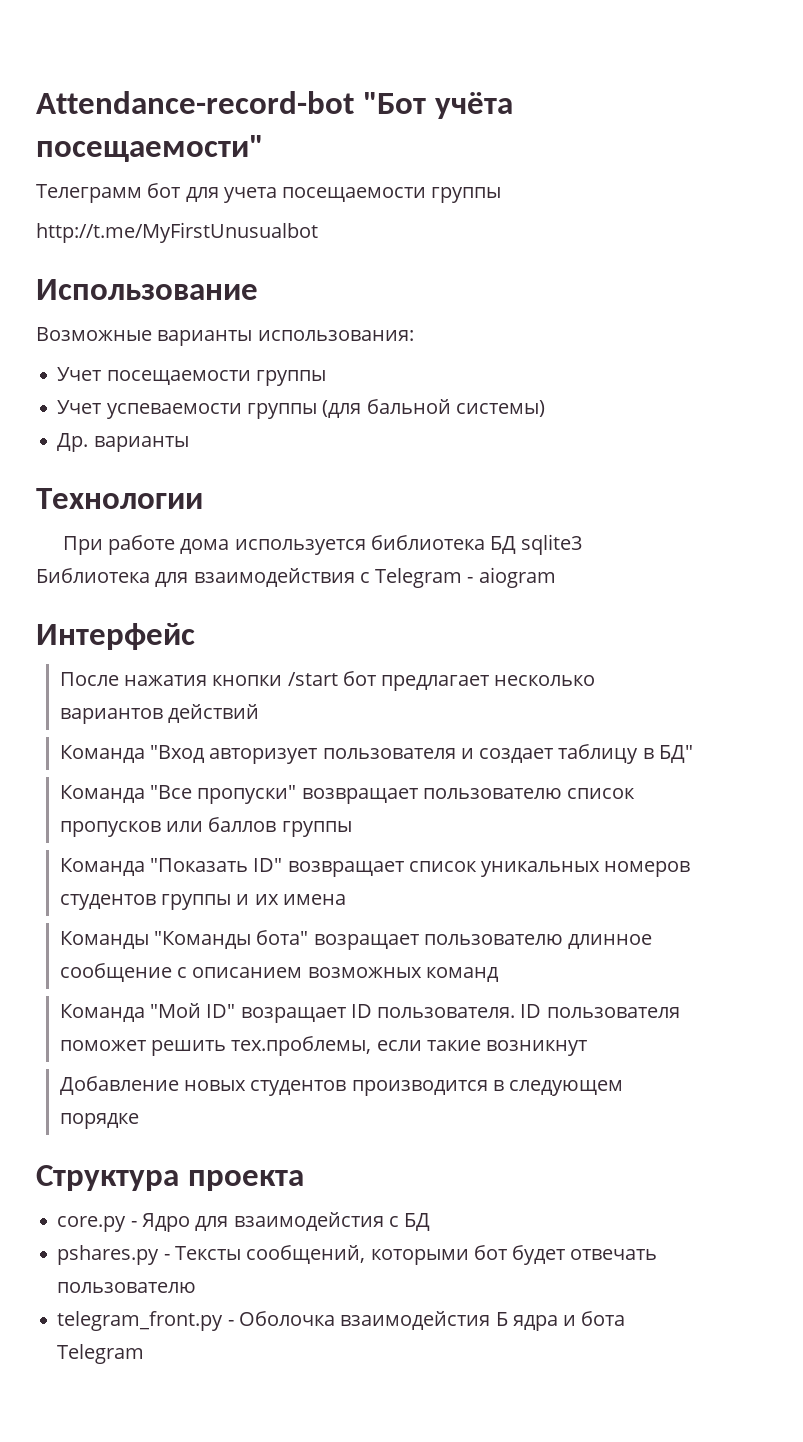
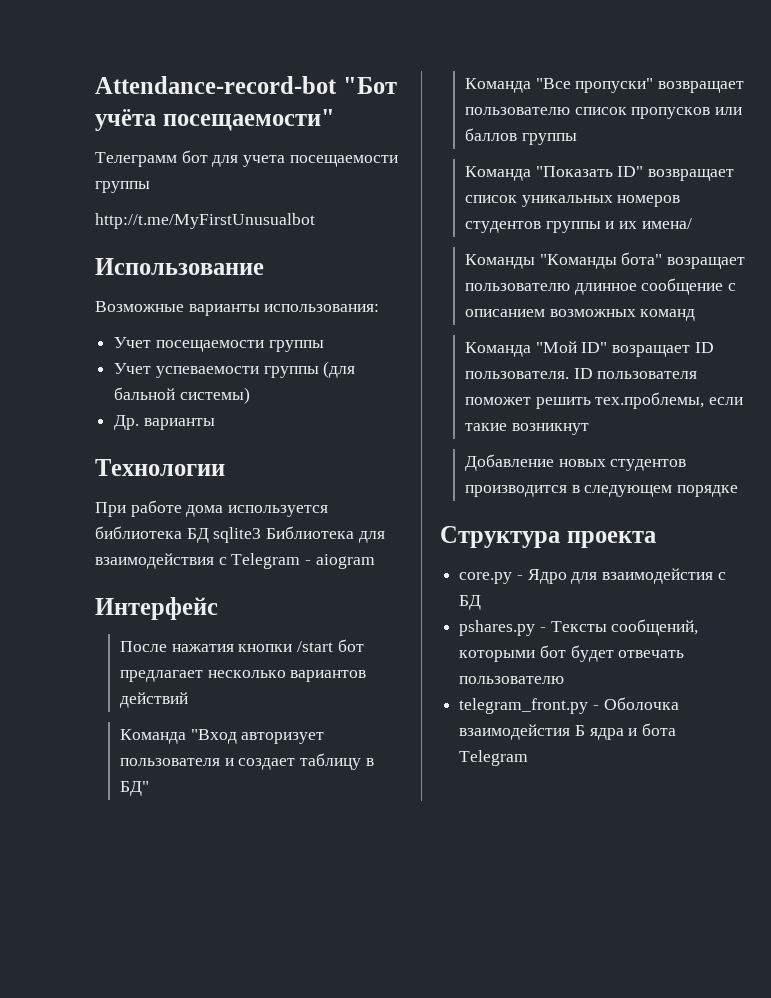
[282,894,346,905] имена -> [641,218,692,229] имена/

